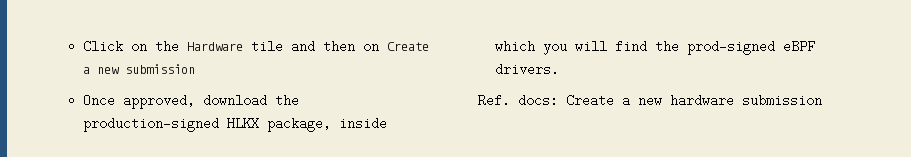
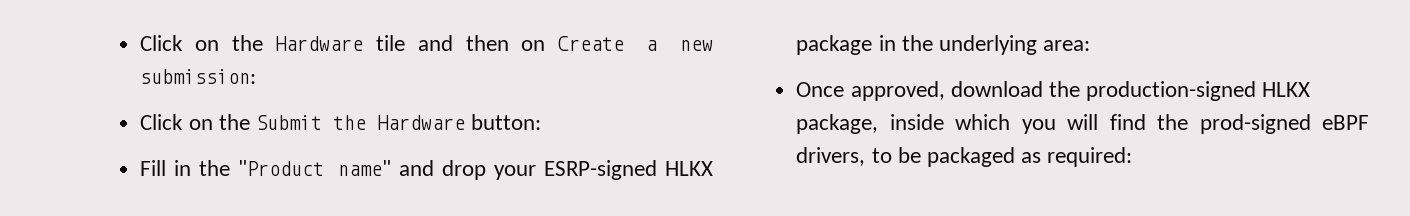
[125,64,196,74] submission -> [140,69,257,84] [140,114,542,130] [140,160,713,180] [796,35,1091,55] submission: // Click on the Submit the Hardware button: // Fill in the "Product name" and drop your ESRP-signed HLKX package in the underlying area:
[495,63,560,76] [478,94,822,107] drivers. // Ref. docs: Create a new hardware submission -> [796,147,1133,167] drivers, to be packaged as required:

